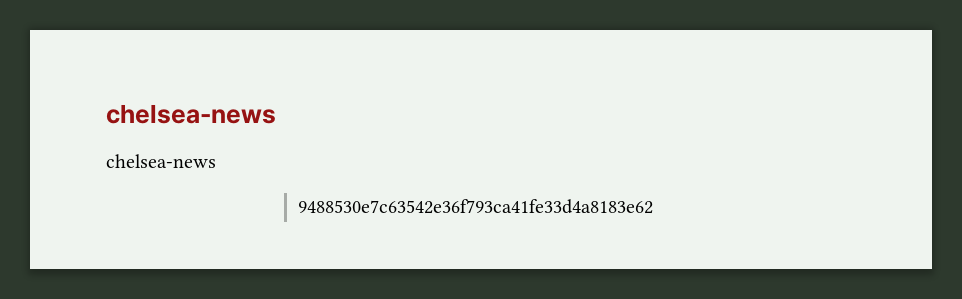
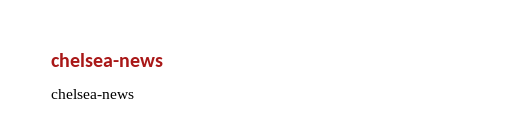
[298,199,654,214] // 9488530e7c63542e36f793ca41fe33d4a8183e62 -> (134, 94) none

